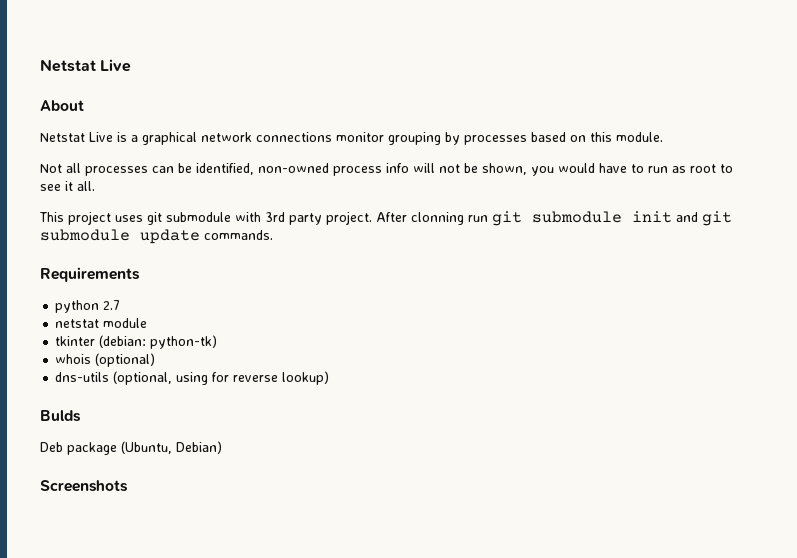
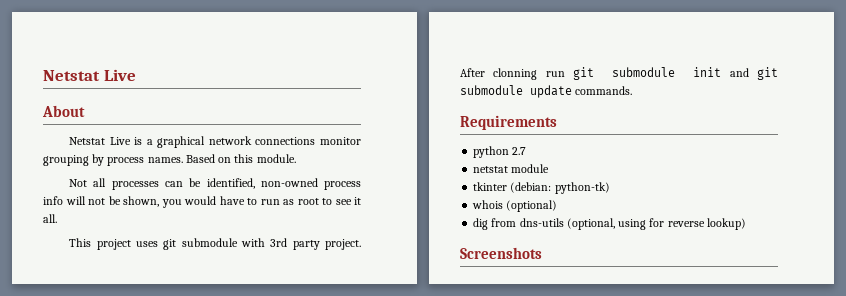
[464,132,566,145] processes based -> [107,154,215,166] process names. Based
(156, 360) none -> [473,218,517,230] dig from
[40,410,81,422] [40,441,222,455] // Bulds // Deb package (Ubuntu, Debian) -> (746, 224) none

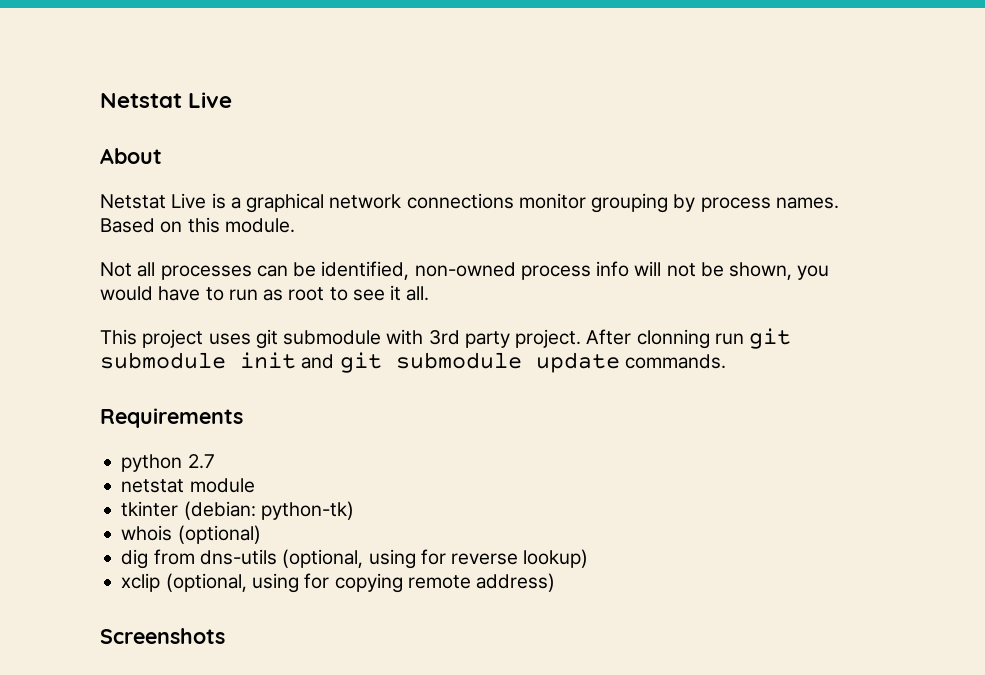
(746, 224) none -> [121,573,556,593] // xclip (optional, using for copying remote address)

